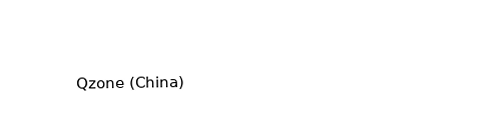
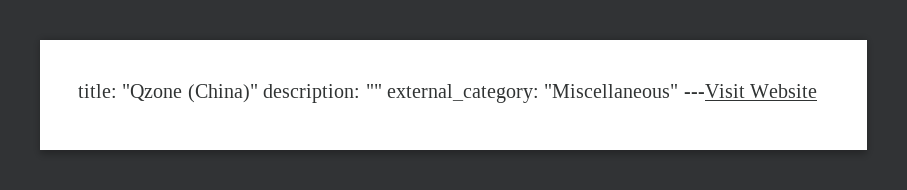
[76,76,185,91] Qzone (China) -> [78,84,818,103] title: "Qzone (China)" description: "" external_category: "Miscellaneous" ---Visit Website

